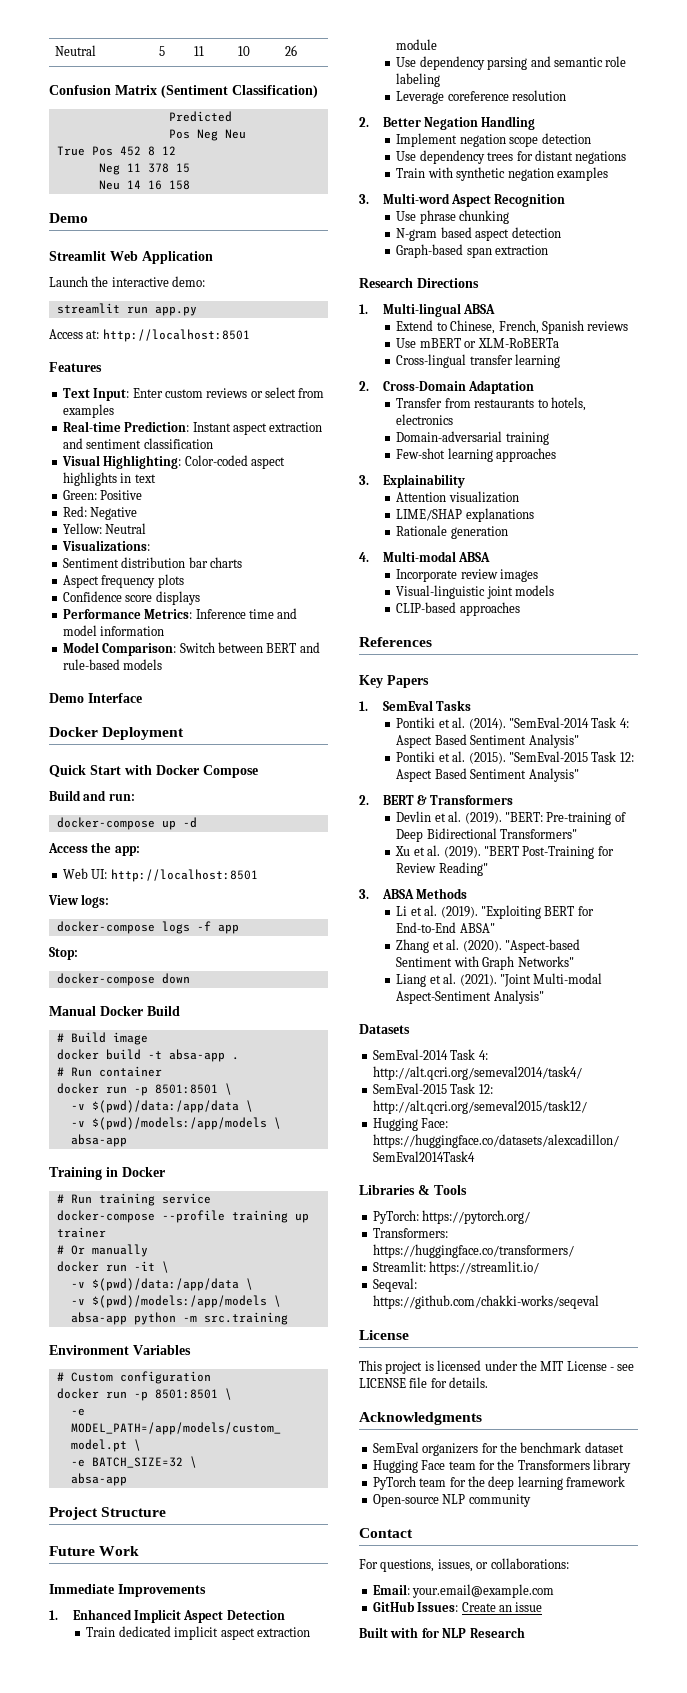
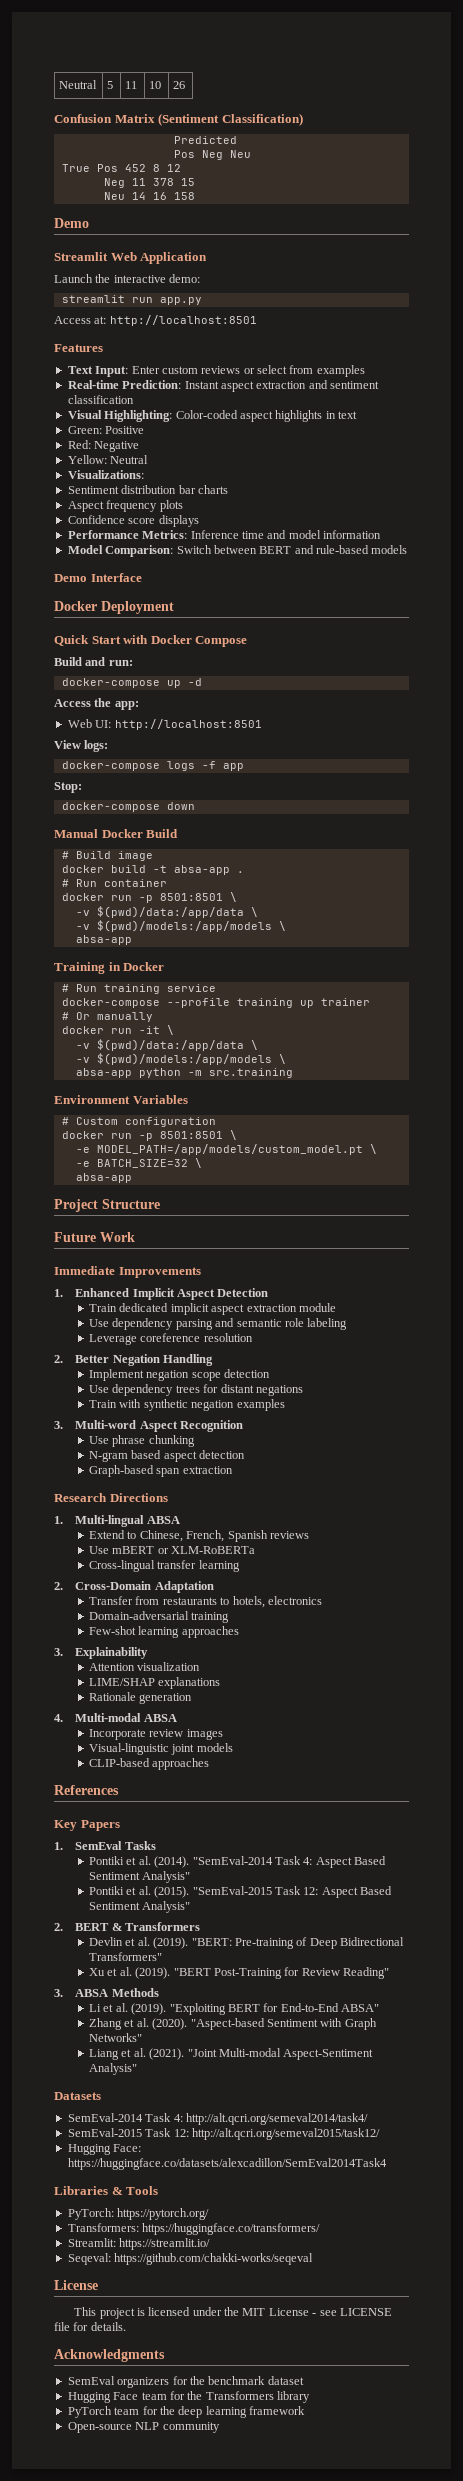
[359,1528,413,1538] [359,1558,569,1572] [372,1584,555,1598] [372,1601,543,1612] [359,1627,525,1638] // Contact // For questions, issues, or collaborations: // Email: your.email@example.com // GitHub Issues: Create an issue // Built with for NLP Research -> (220, 2427) none

